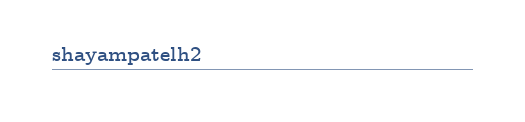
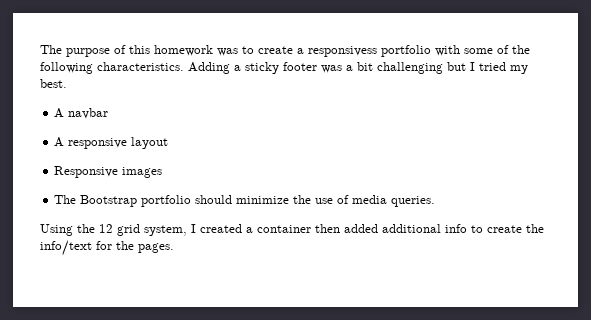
[52,47,202,65] shayampatelh2 -> [40,45,530,57] [40,62,528,74] [40,79,67,88] [54,108,109,119] [54,137,169,149] [54,166,163,178] [54,195,436,207] [40,224,544,236] [40,240,174,256] The purpose of this homework was to create a responsivess portfolio with some of the following characteristics. Adding a sticky footer was a bit challenging but I tried my best. // A navbar // A responsive layout // Responsive images // The Bootstrap portfolio should minimize the use of media queries. // Using the 12 grid system, I created a container then added additional info to create the info/text for the pages.

